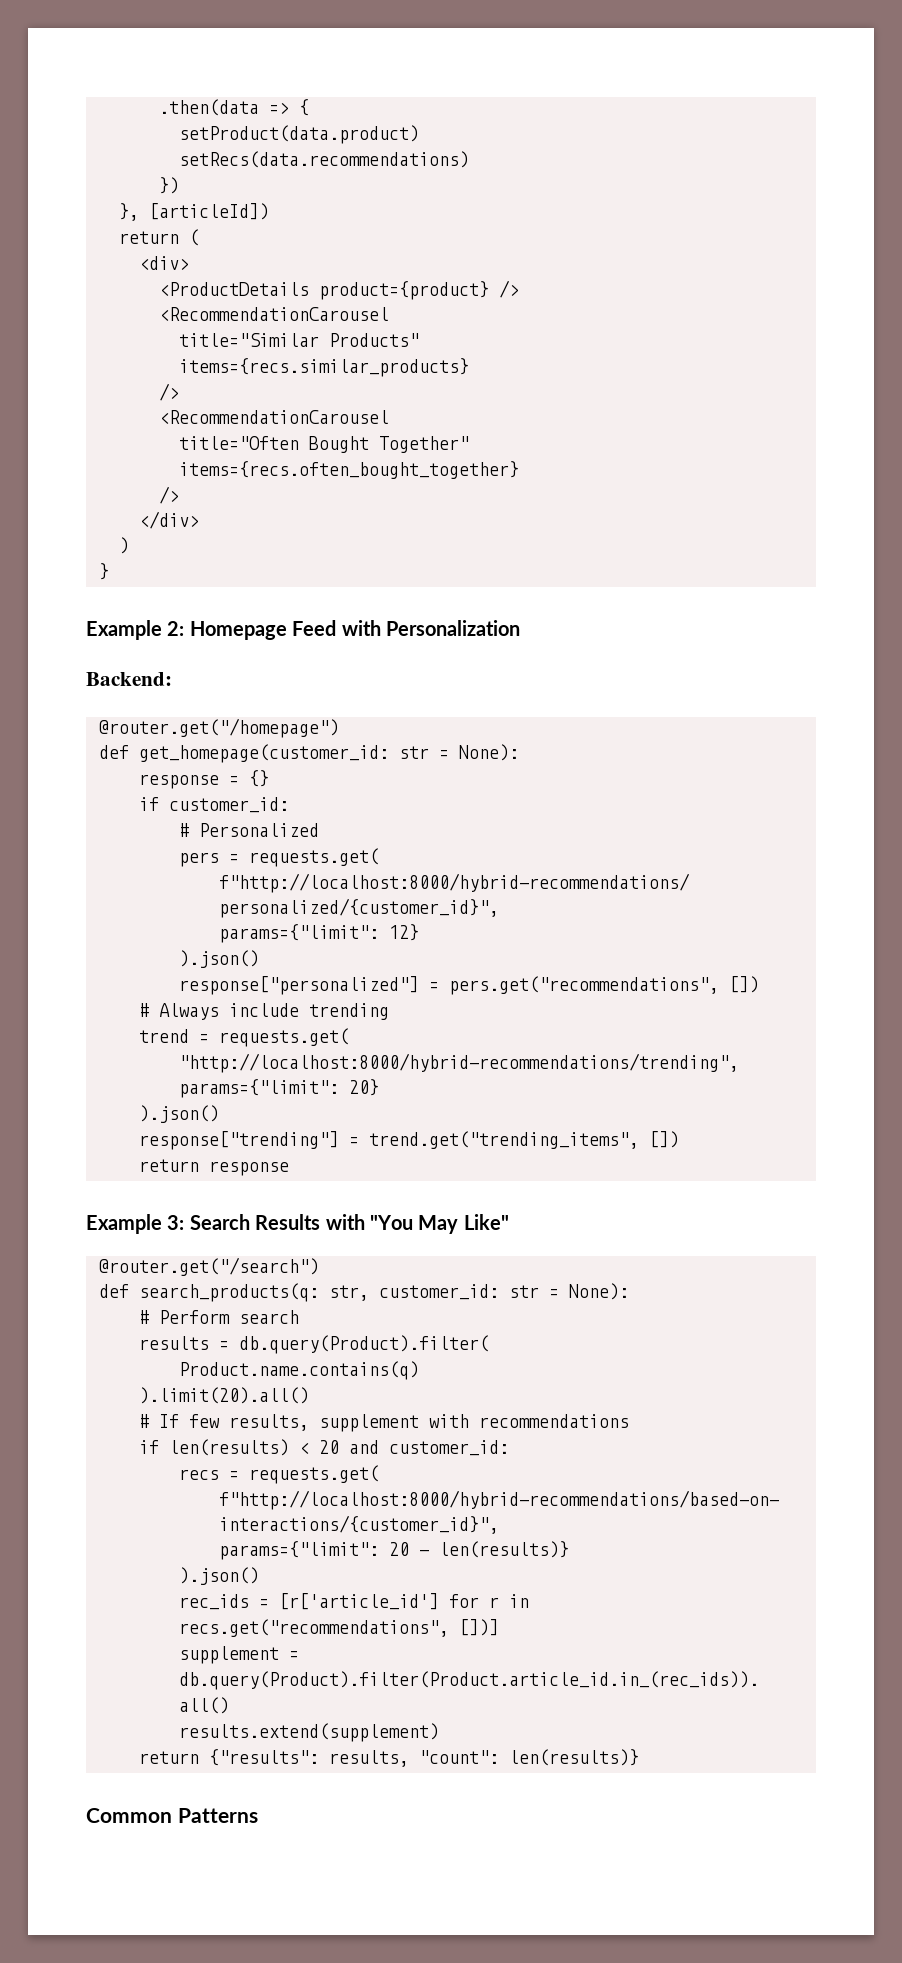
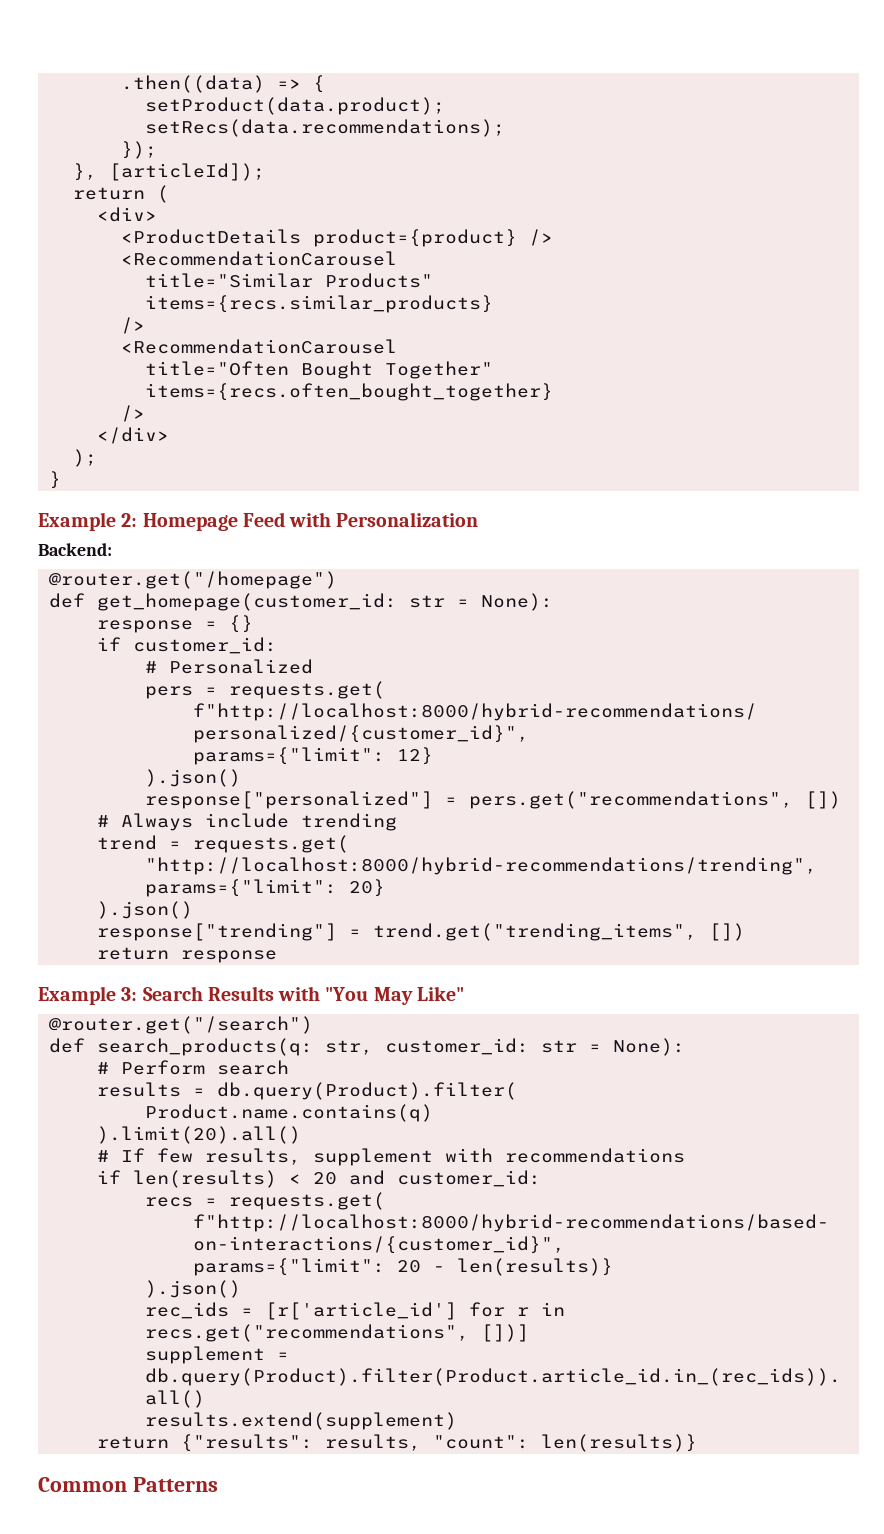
[158,99,259,116] .then(data -> [120,75,265,93] .then((data)
[178,125,419,144] [178,151,469,168] [158,177,179,194] setProduct(data.product) // setRecs(data.recommendations) // }) -> [144,97,445,115] [144,119,505,137] [120,141,157,159] setProduct(data.product); // setRecs(data.recommendations); // });
[148,203,269,220] [articleId]) -> [108,163,265,181] [articleId]);
[118,537,129,554] ) -> [72,449,97,467] );

